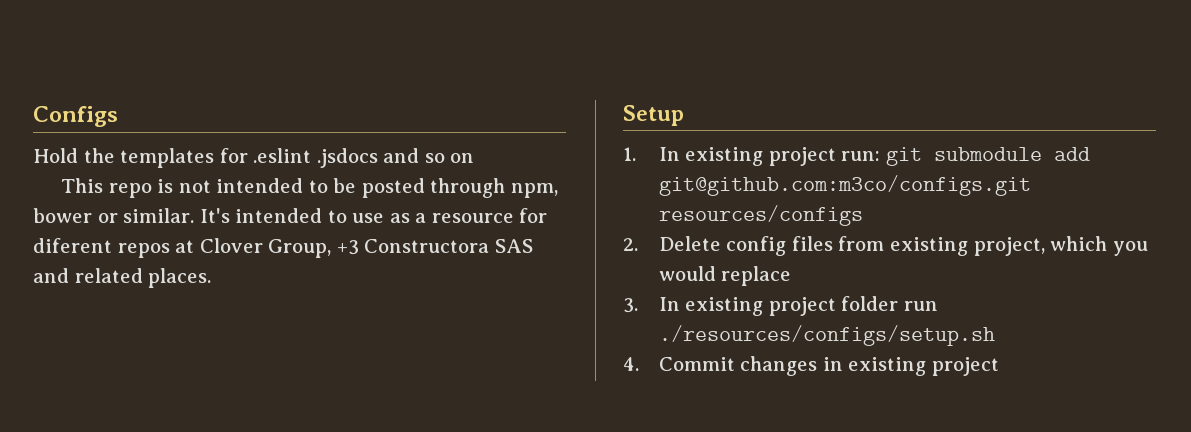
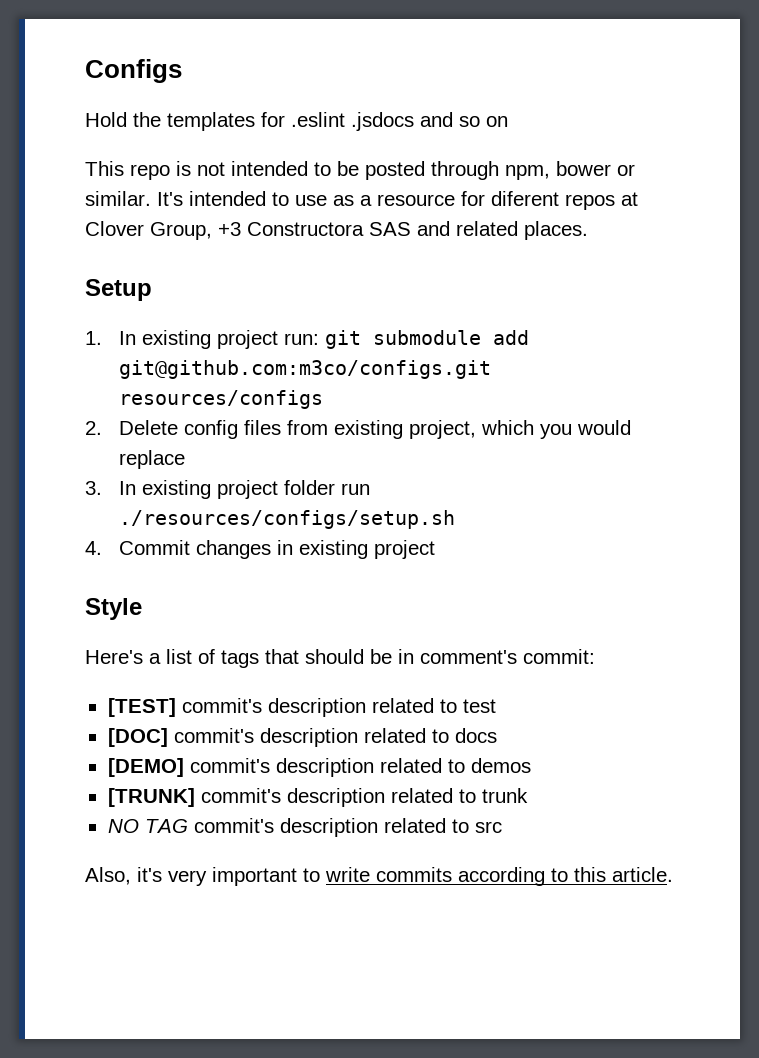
(999, 366) none -> [85,598,142,620] [85,649,595,668] [107,698,496,717] [107,728,497,747] [107,758,531,777] [107,788,528,807] [107,818,502,837] [85,867,673,886] // Style // Here's a list of tags that should be in comment's commit: // [TEST] commit's description related to test // [DOC] commit's description related to docs // [DEMO] commit's description related to demos // [TRUNK] commit's description related to trunk // NO TAG commit's description related to src // Also, it's very important to write commits according to this article.

